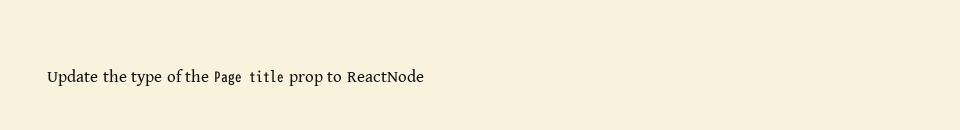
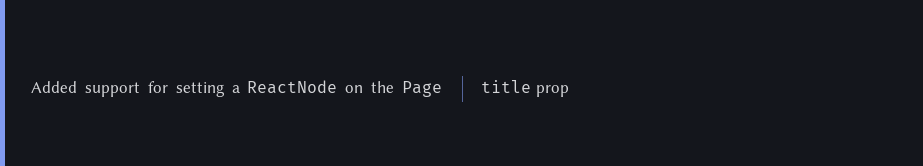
[47,69,183,86] Update the type of -> [31,80,364,97] Added support for setting a ReactNode on
[327,69,424,82] to ReactNode -> (569, 91) none

